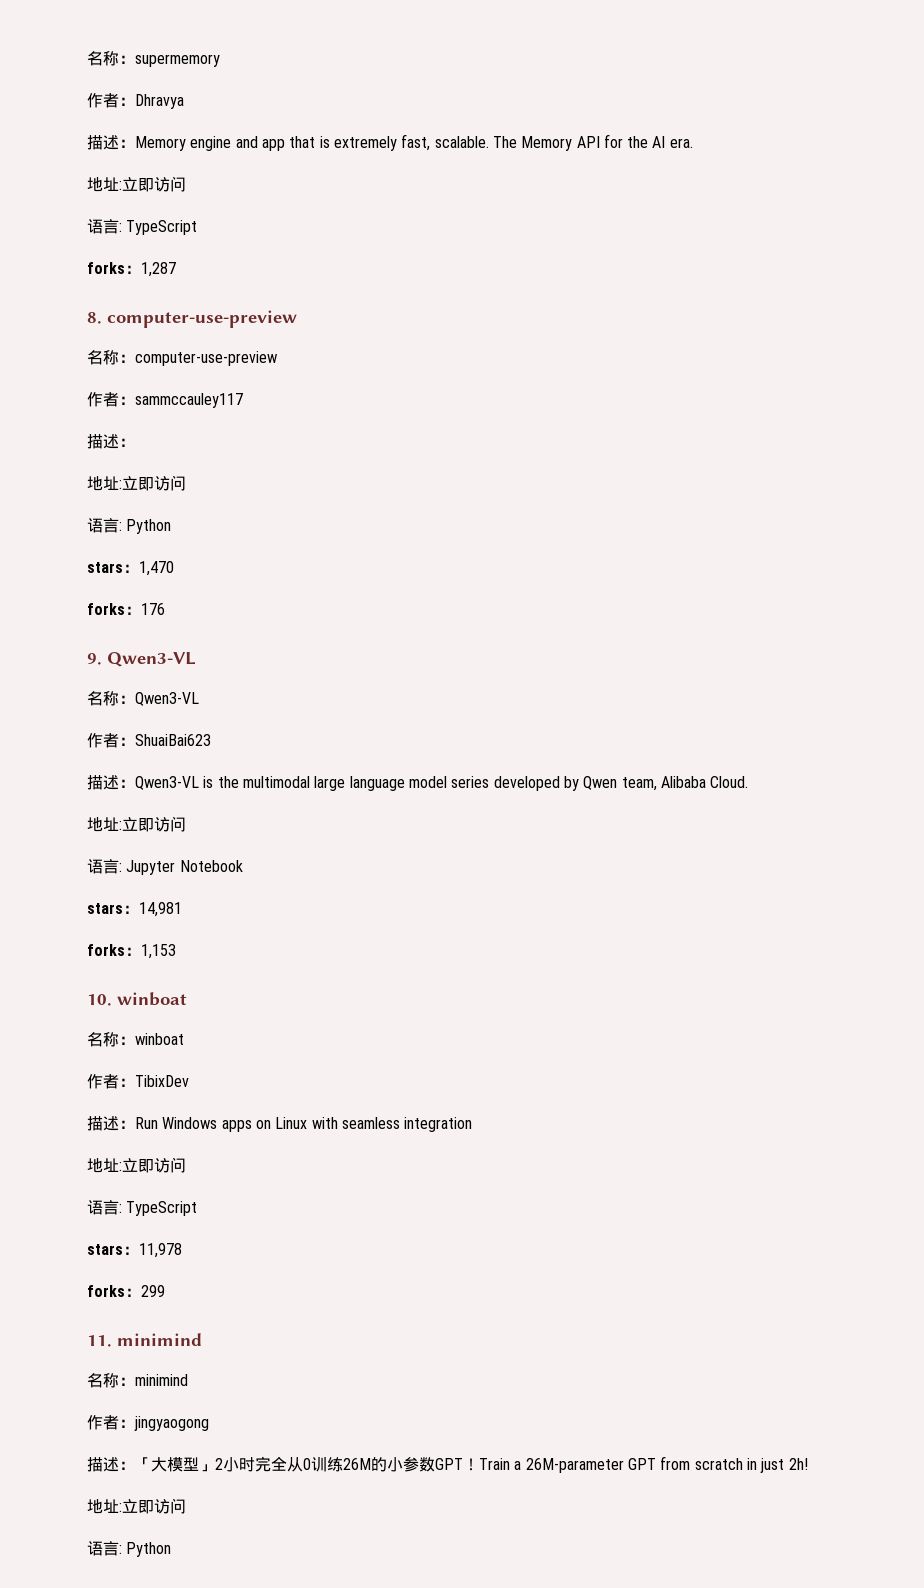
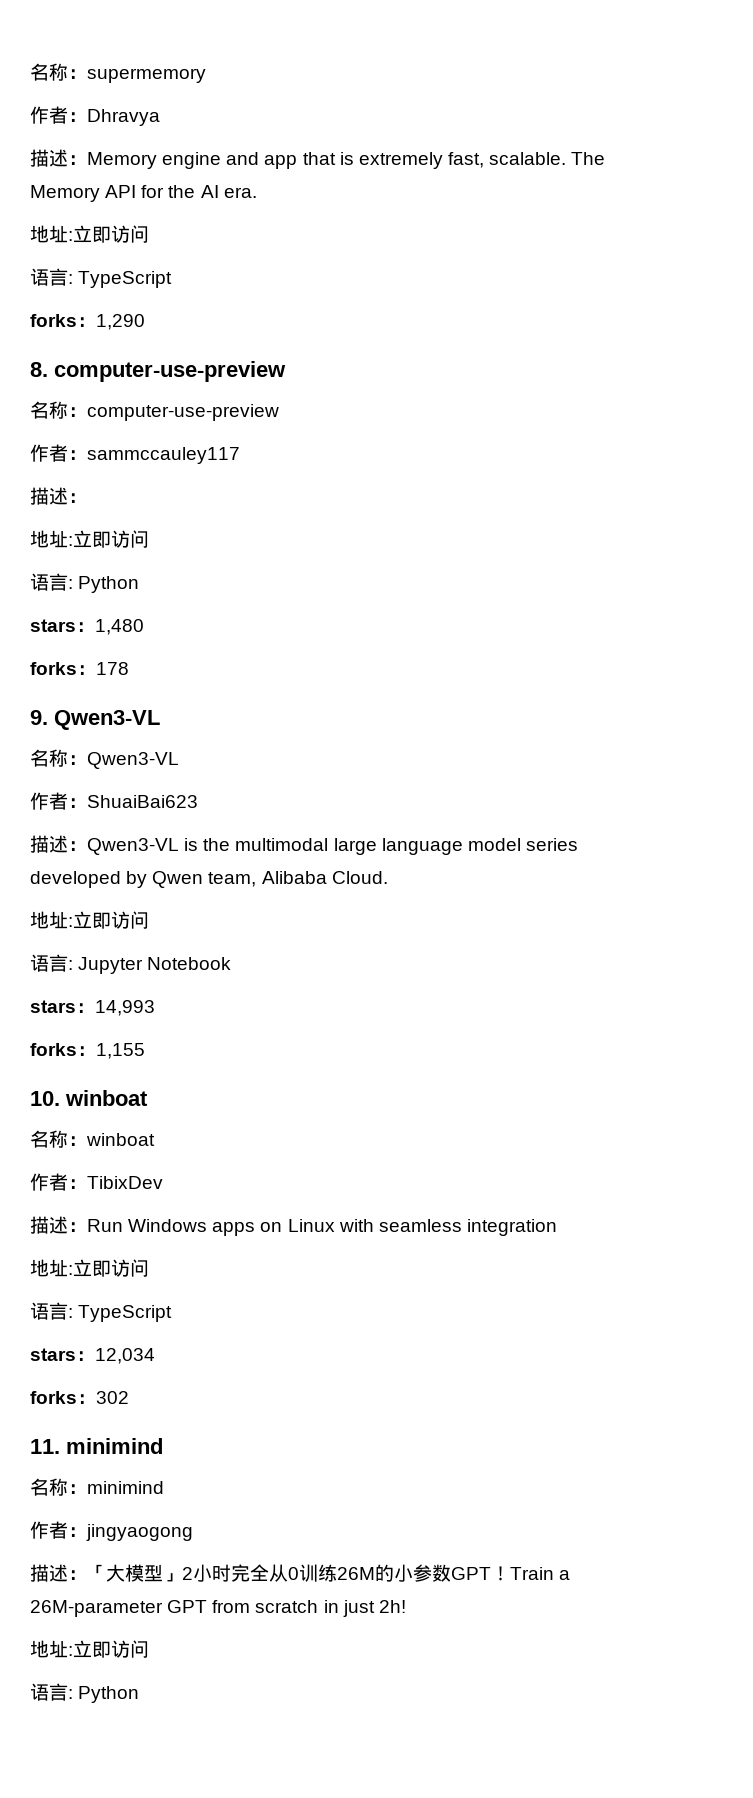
[141,262,176,277] 1,287 -> [96,314,145,330] 1,290
[139,561,174,576] [87,603,165,615] 1,470 // forks：176 -> [95,619,144,635] [30,662,129,675] 1,480 // forks：178
[139,902,182,917] [87,944,176,959] 14,981 // forks：1,153 -> [95,1000,155,1016] [30,1043,145,1059] 14,993 // forks：1,155
[139,1243,182,1258] [87,1285,165,1297] 11,978 // forks：299 -> [95,1348,155,1364] [30,1391,129,1404] 12,034 // forks：302

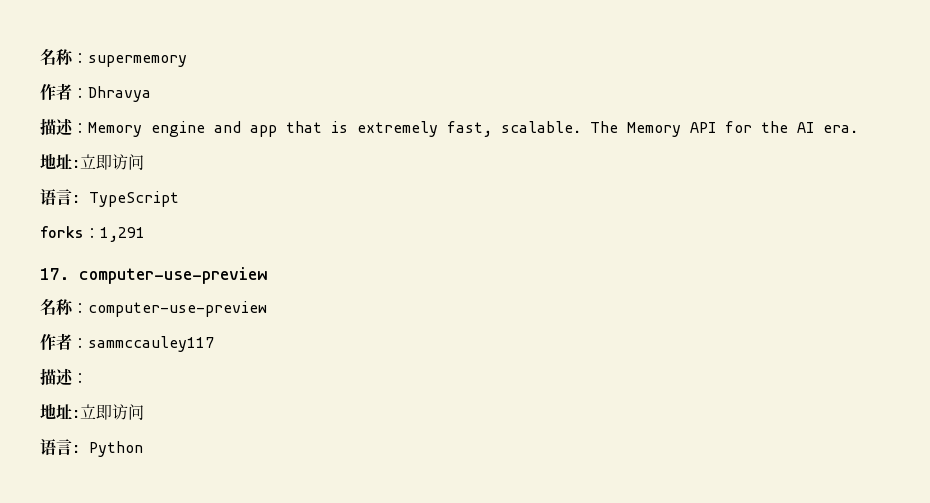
[96,314,145,330] [30,362,48,377] 1,290 // 8. -> [100,227,145,242] [40,268,69,280] 1,291 // 17.
[30,619,144,635] [30,662,129,675] [30,710,160,730] [30,749,179,769] [30,792,198,810] [30,835,578,855] [30,871,388,888] [30,911,149,929] [30,954,232,974] [30,1000,155,1016] [30,1043,145,1059] [30,1090,148,1106] [30,1130,155,1148] [30,1173,163,1191] [30,1216,557,1236] [30,1259,149,1277] [30,1302,173,1322] [30,1348,155,1364] [30,1391,129,1404] [30,1438,163,1454] [30,1478,164,1496] [30,1521,193,1541] [30,1564,571,1582] [30,1600,406,1617] [30,1640,149,1658] [30,1683,140,1703] // stars：1,480 // forks：178 // 9. Qwen3-VL // 名称：Qwen3-VL // 作者：ShuaiBai623 // 描述：Qwen3-VL is the multimodal large language model series developed by Qwen team, Alibaba Cloud. // 地址:立即访问 // 语言: Jupyter Notebook // stars：14,993 // forks：1,155 // 10. winboat // 名称：winboat // 作者：TibixDev // 描述：Run Windows apps on Linux with seamless integration // 地址:立即访问 // 语言: TypeScript // stars：12,034 // forks：302 // 11. minimind // 名称：minimind // 作者：jingyaogong // 描述：「大模型」2小时完全从0训练26M的小参数GPT！Train a 26M-parameter GPT from scratch in just 2h! // 地址:立即访问 // 语言: Python -> (143, 449) none

